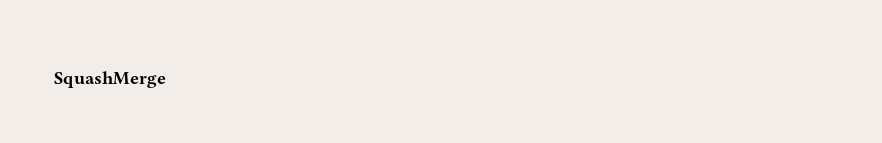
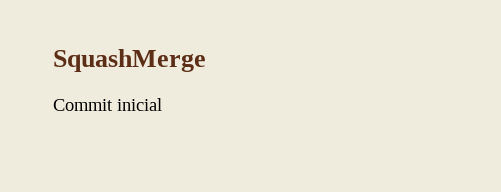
(166, 79) none -> [53,98,162,111] // Commit inicial

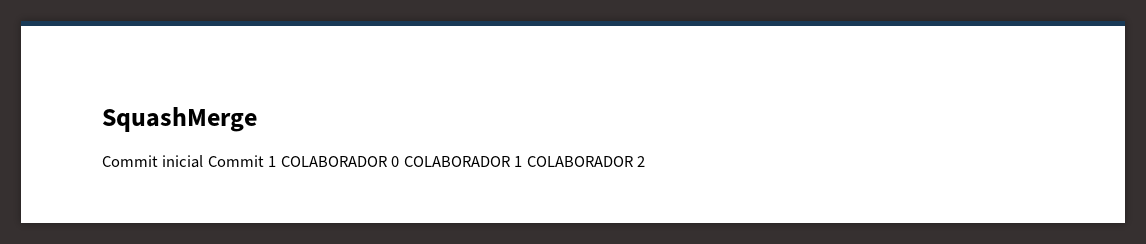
(162, 104) none -> [207,155,646,167] Commit 1 COLABORADOR 0 COLABORADOR 1 COLABORADOR 2

